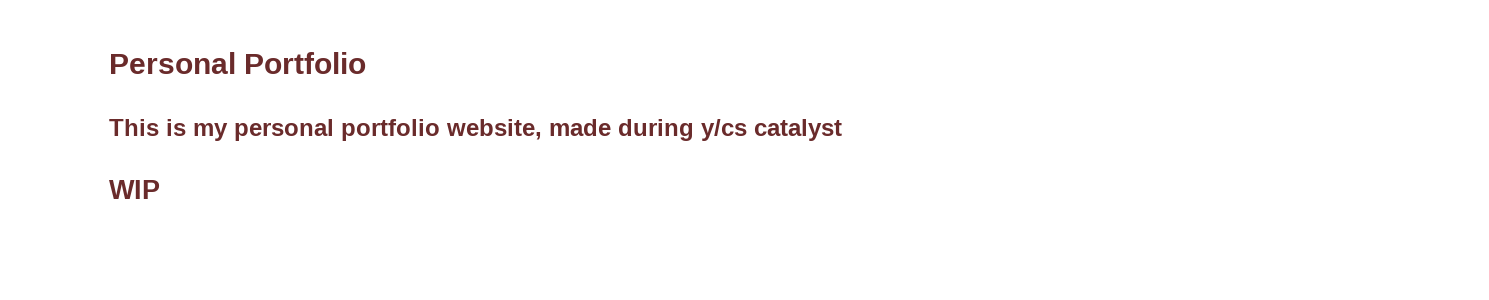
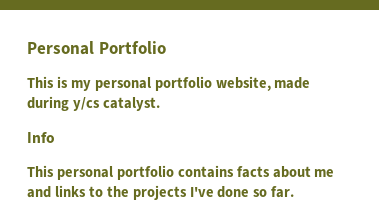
[754,119,842,141] [109,180,160,199] catalyst // WIP -> [102,97,160,111] [27,132,55,143] [27,165,335,180] [27,185,295,200] catalyst. // Info // This personal portfolio contains facts about me and links to the projects I've done so far.

